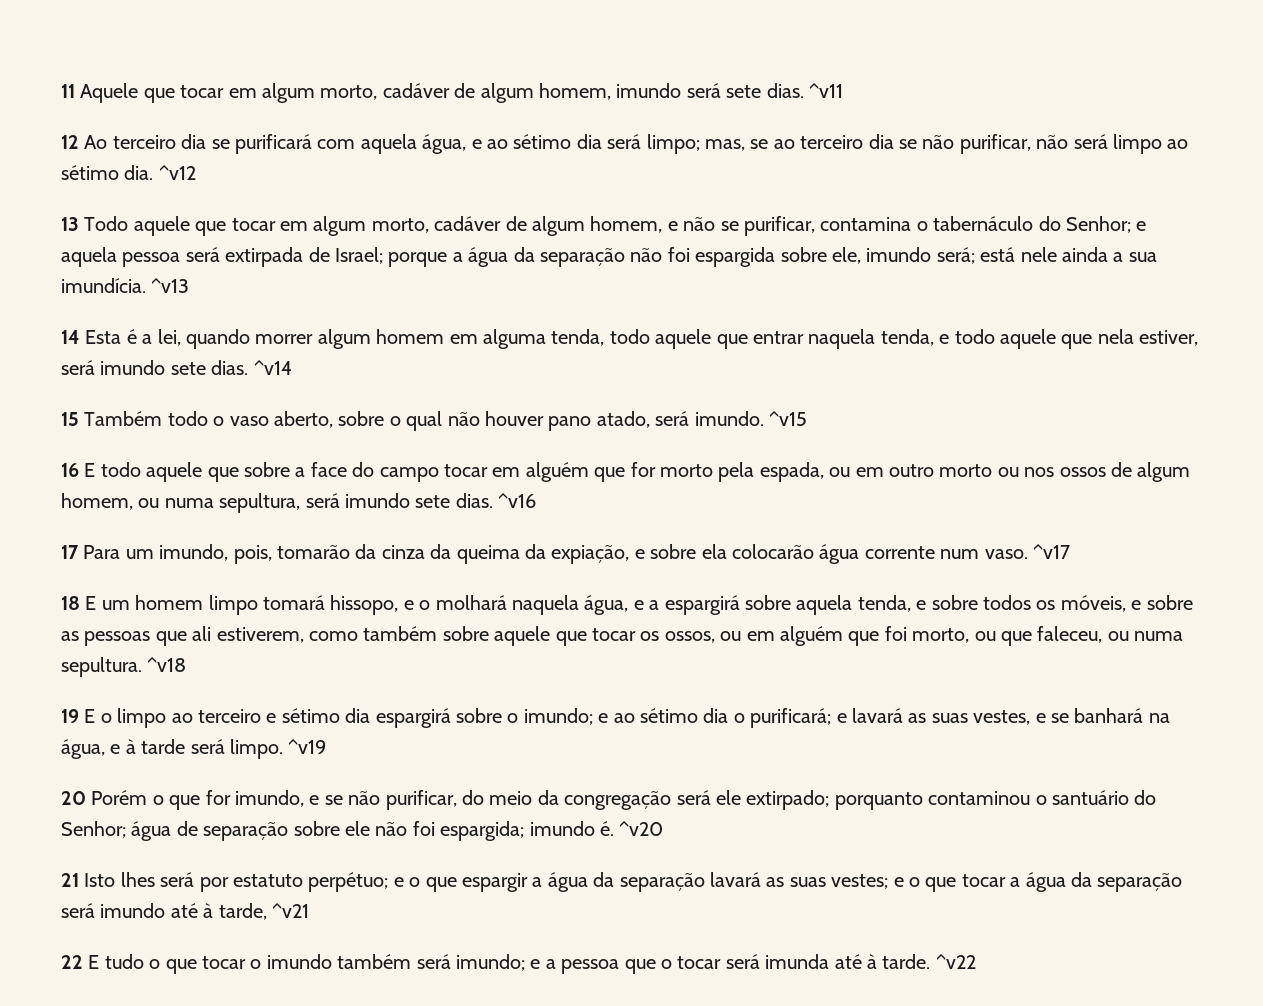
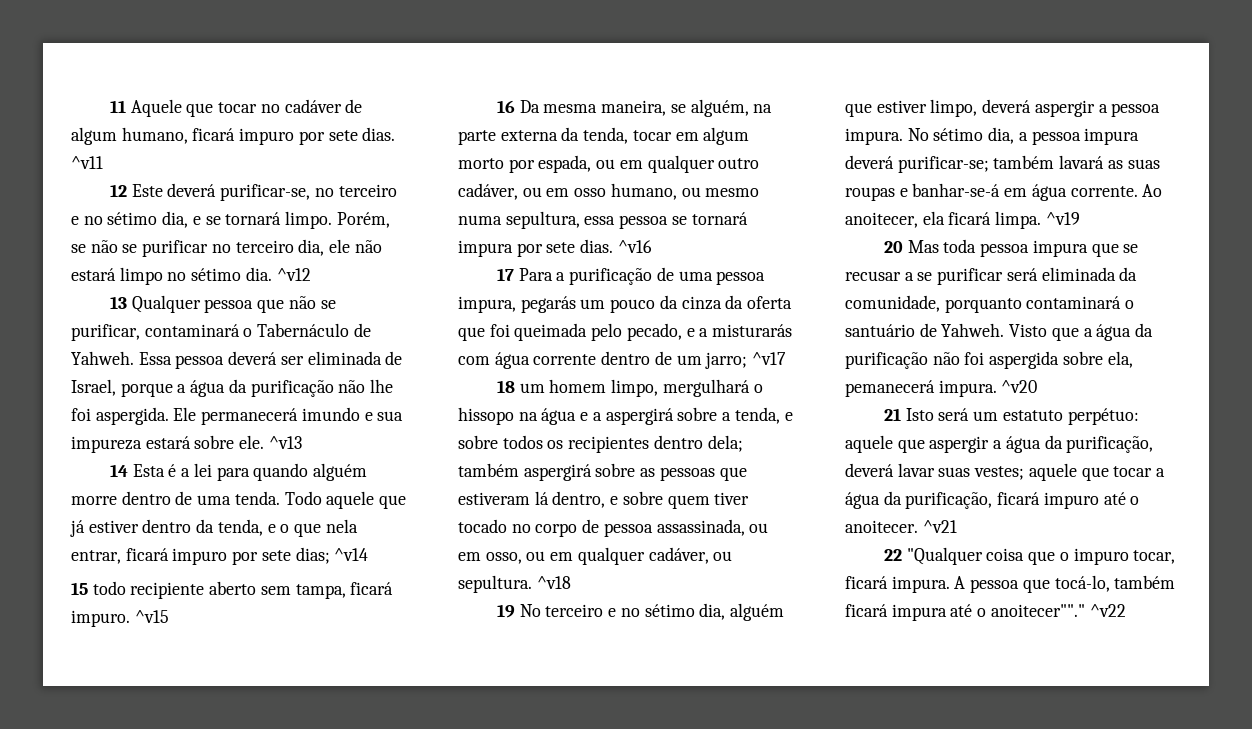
[228,83,843,103] [61,134,1189,154] [61,165,196,180] [61,216,1147,236] [61,247,1157,267] [61,278,146,293] em algum morto, cadáver de algum homem, imundo será sete dias. ^v11 // 12 Ao terceiro dia se purificará com aquela água, e ao sétimo dia será limpo; mas, se ao terceiro dia se não purificar, não será limpo ao sétimo dia. ^v12 // 13 Todo aquele que tocar em algum morto, cadáver de algum homem, e não se purificar, contamina o tabernáculo do Senhor; e aquela pessoa será extirpada de Israel; porque a água da separação não foi espargida sobre ele, imundo será; está nele ainda a sua imundícia. -> [260,99,363,113] [71,127,396,145] [71,156,103,169] [109,183,397,201] [71,211,390,229] [71,239,382,257] [71,267,311,285] [109,295,336,313] [71,323,371,341] [71,351,403,369] [71,379,394,397] [71,407,404,425] [71,435,265,453] no cadáver de algum humano, ficará impuro por sete dias. ^v11 // 12 Este deverá purificar-se, no terceiro e no sétimo dia, e se tornará limpo. Porém, se não se purificar no terceiro dia, ele não estará limpo no sétimo dia. ^v12 // 13 Qualquer pessoa que não se purificar, contaminará o Tabernáculo de Yahweh. Essa pessoa deverá ser eliminada de Israel, porque a água da purificação não lhe foi aspergida. Ele permanecerá imundo e sua impureza estará sobre ele.
[157,329,1199,349] [61,360,292,375] [61,411,807,431] [61,462,1191,482] [61,493,410,513] lei, quando morrer algum homem em alguma tenda, todo aquele que entrar naquela tenda, e todo aquele que nela estiver, será imundo sete dias. ^v14 // 15 Também todo o vaso aberto, sobre o qual não houver pano atado, será imundo. ^v15 // 16 E todo aquele que sobre a face do campo tocar em alguém que for morto pela espada, ou em outro morto ou nos ossos de algum homem, ou numa sepultura, será imundo -> [193,463,367,481] [71,491,407,509] [70,519,358,537] [71,547,369,565] [71,581,394,599] [71,610,169,627] [496,99,773,117] [458,127,750,145] [458,155,760,173] [458,183,760,200] [458,211,748,229] [458,240,543,257] lei para quando alguém morre dentro de uma tenda. Todo aquele que já estiver dentro da tenda, e o que nela entrar, ficará impuro por sete dias; ^v14 // 15 todo recipiente aberto sem tampa, ficará impuro. ^v15 // 16 Da mesma maneira, se alguém, na parte externa da tenda, tocar em algum morto por espada, ou em qualquer outro cadáver, ou em osso humano, ou mesmo numa sepultura, essa pessoa se tornará impura por
[125,544,1028,564] um imundo, pois, tomarão da cinza da queima da expiação, e sobre ela colocarão água corrente num vaso. -> [556,267,766,285] [458,295,793,313] [458,323,793,341] [458,351,748,369] a purificação de uma pessoa impura, pegarás um pouco da cinza da oferta que foi queimada pelo pecado, e a misturarás com água corrente dentro de um jarro;
[85,596,97,610] E -> (515, 386) none
[208,595,853,615] limpo tomará hissopo, e o molhará naquela água, e a espargirá sobre aquela -> [611,379,763,397] [458,407,732,425] limpo, mergulhará o hissopo na água e a aspergirá sobre a
[1060,595,1193,612] [61,626,1184,646] [61,657,187,677] [61,708,1170,728] [61,739,327,759] [61,790,1157,810] [61,821,664,841] [61,872,920,892] móveis, e sobre as pessoas que ali estiverem, como também sobre aquele que tocar os ossos, ou em alguém que foi morto, ou que faleceu, ou numa sepultura. ^v18 // 19 E o limpo ao terceiro e sétimo dia espargirá sobre o imundo; e ao sétimo dia o purificará; e lavará as suas vestes, e se banhará na água, e à tarde será limpo. ^v19 // 20 Porém o que for imundo, e se não purificar, do meio da congregação será ele extirpado; porquanto contaminou o santuário do Senhor; água de separação sobre ele não foi espargida; imundo é. ^v20 // 21 Isto lhes será por estatuto perpétuo; e o que espargir a água da separação lavará as suas vestes; e o -> [568,435,743,453] [458,463,747,481] [458,491,750,509] [458,519,769,537] [458,547,733,565] [458,575,571,593] [496,603,784,621] [845,99,1161,117] [845,127,1140,145] [845,155,1160,173] [845,183,1163,201] [845,211,1080,229] [883,239,1139,257] [845,267,1138,285] [845,295,1135,313] [845,323,1154,341] [845,351,1133,369] [845,380,1038,397] [883,408,1139,425] [845,435,1154,453] [845,463,1077,481] recipientes dentro dela; também aspergirá sobre as pessoas que estiveram lá dentro, e sobre quem tiver tocado no corpo de pessoa assassinada, ou em osso, ou em qualquer cadáver, ou sepultura. ^v18 // 19 No terceiro e no sétimo dia, alguém que estiver limpo, deverá aspergir a pessoa impura. No sétimo dia, a pessoa impura deverá purificar-se; também lavará as suas roupas e banhar-se-á em água corrente. Ao anoitecer, ela ficará limpa. ^v19 // 20 Mas toda pessoa impura que se recusar a se purificar será eliminada da comunidade, porquanto contaminará o santuário de Yahweh. Visto que a água da purificação não foi aspergida sobre ela, pemanecerá impura. ^v20 // 21 Isto será um estatuto perpétuo: aquele que aspergir a água da purificação, deverá lavar suas vestes; aquele
[1097,873,1183,892] [61,903,309,920] [61,954,931,974] separação será imundo até à tarde, ^v21 // 22 E tudo o que tocar o imundo também será imundo; e a pessoa que o tocar será imunda até à tarde. -> [905,492,1140,509] [845,520,957,533] [883,547,1176,565] [845,575,1176,593] [845,604,1085,621] purificação, ficará impuro até o anoitecer. ^v21 // 22 "Qualquer coisa que o impuro tocar, ficará impura. A pessoa que tocá-lo, também ficará impura até o anoitecer""."

